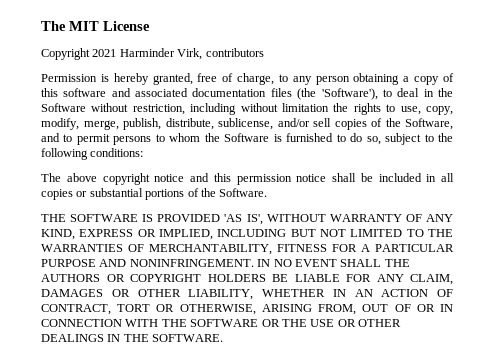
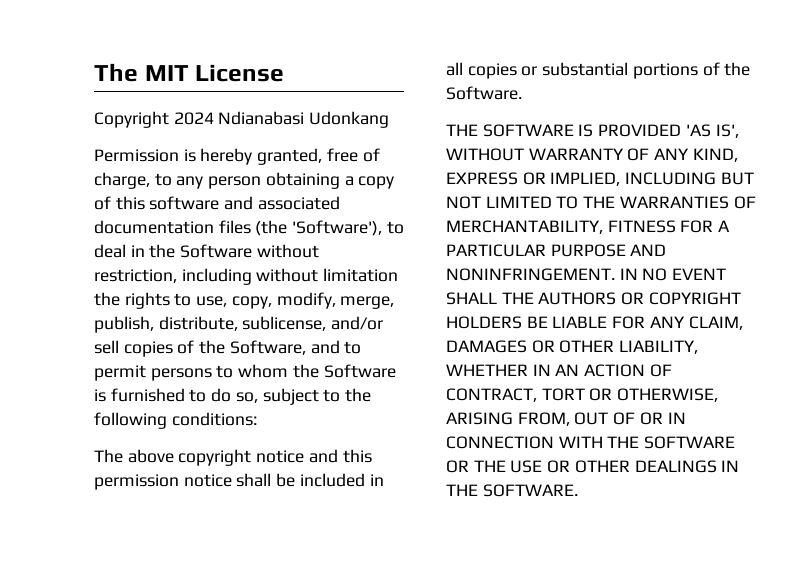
[92,48,264,60] 2021 Harminder Virk, contributors -> [173,111,390,128] 2024 Ndianabasi Udonkang

